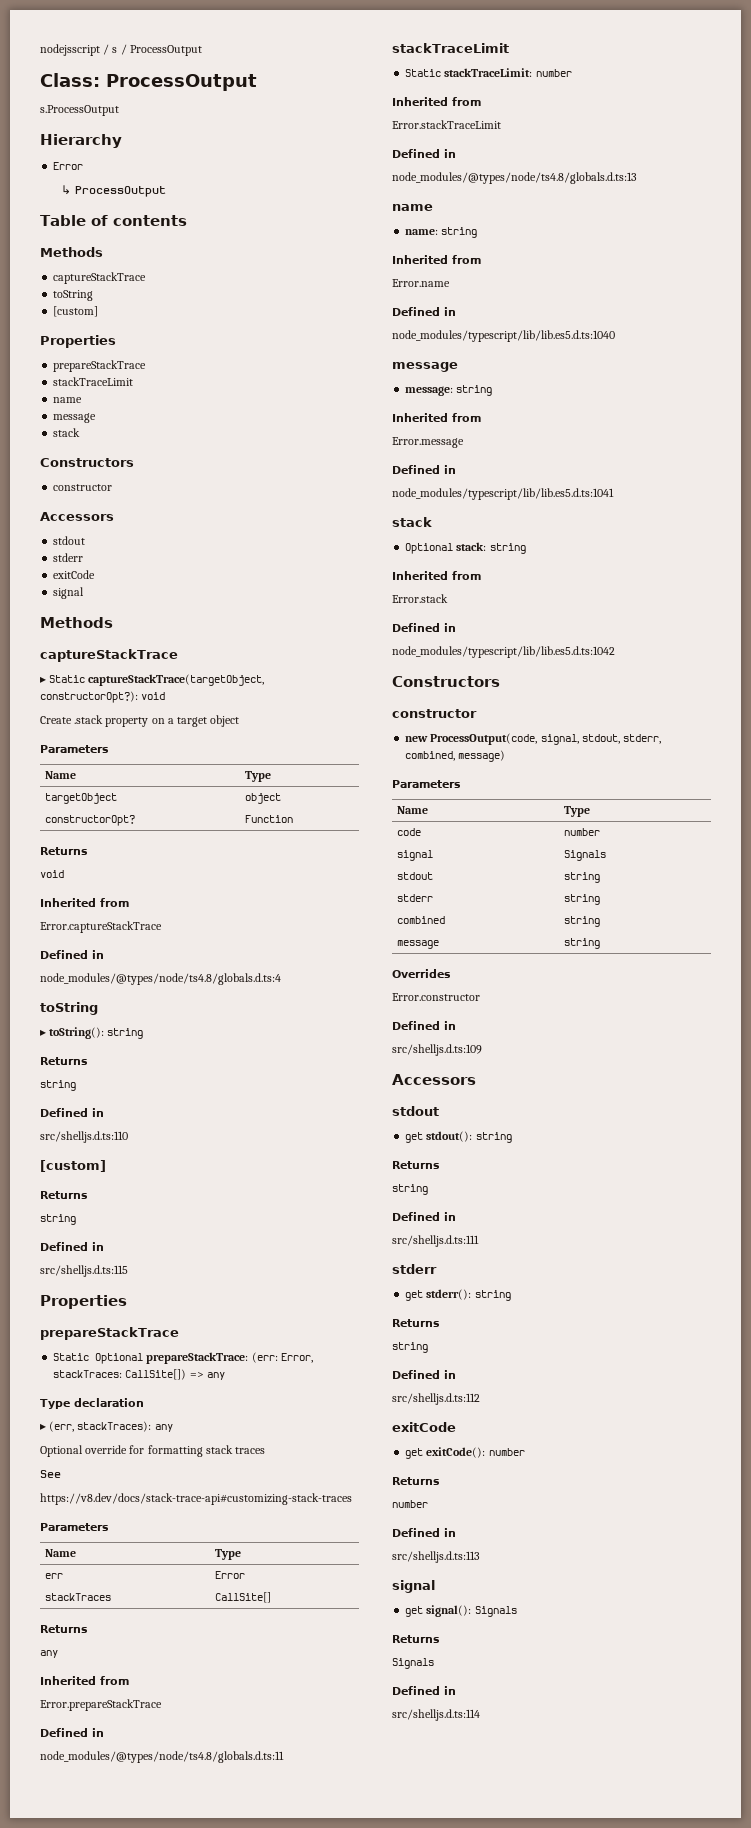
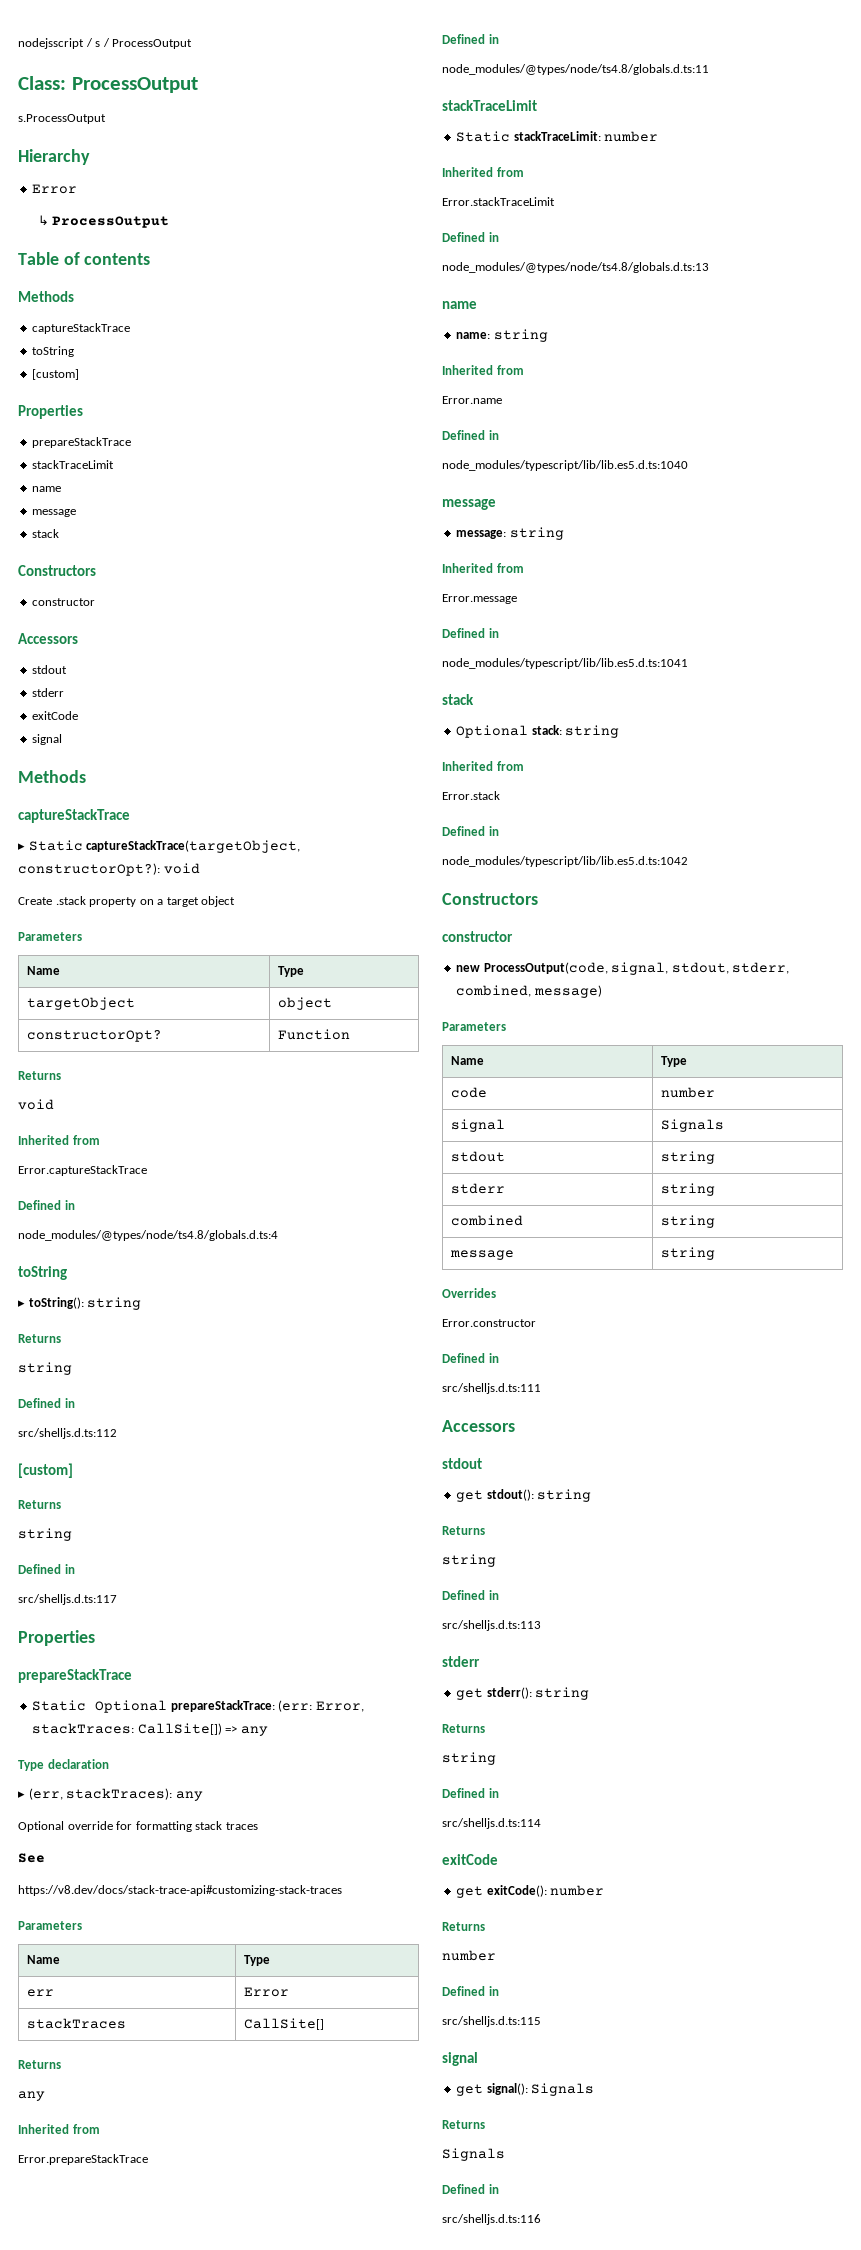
[40,1131,128,1143] src/shelljs.d.ts:110 -> [18,1428,117,1439] src/shelljs.d.ts:112
[40,1265,128,1277] src/shelljs.d.ts:115 -> [18,1594,117,1605] src/shelljs.d.ts:117
[392,1044,482,1056] src/shelljs.d.ts:109 -> [442,1383,541,1394] src/shelljs.d.ts:111
[392,1235,479,1247] src/shelljs.d.ts:111 -> [442,1620,541,1631] src/shelljs.d.ts:113
[392,1393,480,1405] src/shelljs.d.ts:112 -> [442,1818,541,1829] src/shelljs.d.ts:114
[392,1551,480,1563] src/shelljs.d.ts:113 -> [442,2016,541,2027] src/shelljs.d.ts:115
[392,1709,480,1721] src/shelljs.d.ts:114 -> [442,2214,541,2225] src/shelljs.d.ts:116

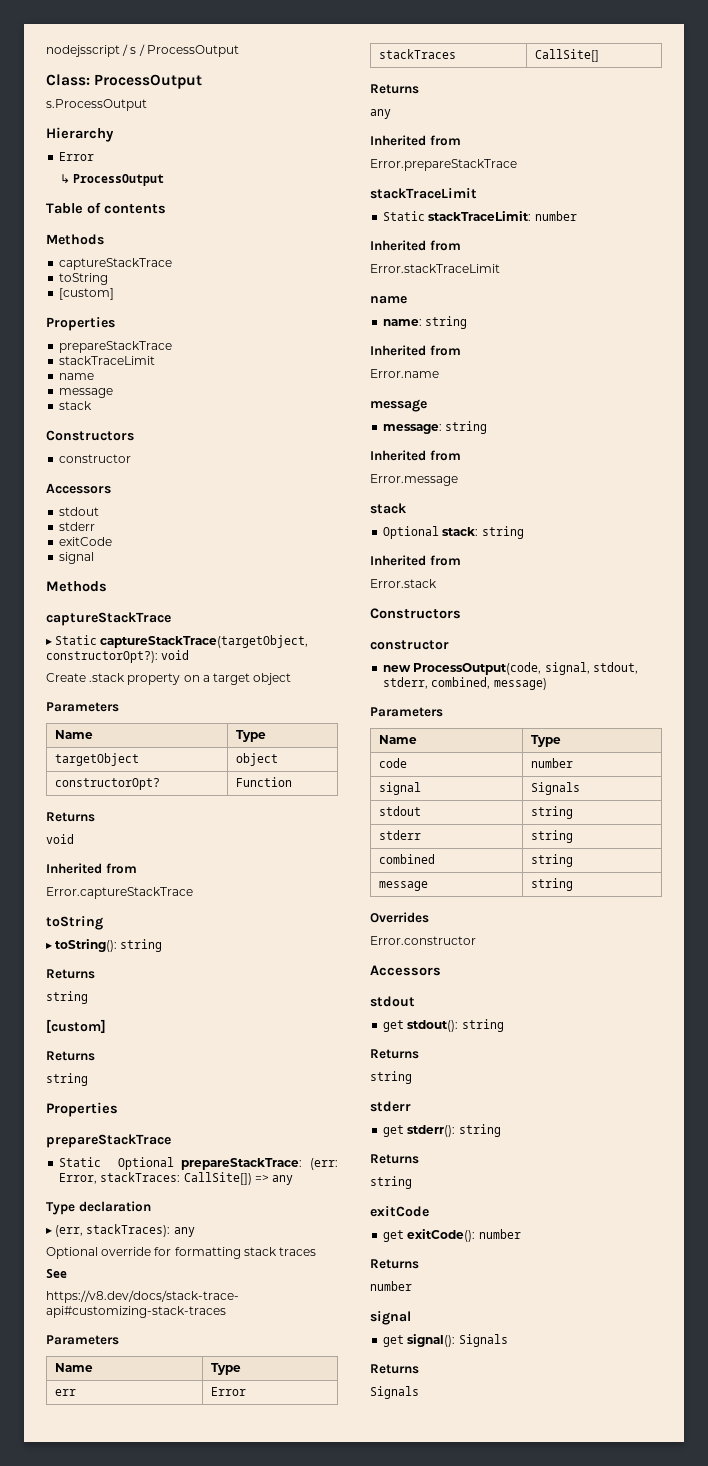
[18,1200,75,1210] [18,1230,278,1241] // Defined in // node_modules/@types/node/ts4.8/globals.d.ts:4 -> (193, 893) none
[18,1398,75,1408] [18,1428,117,1439] // Defined in // src/shelljs.d.ts:112 -> (88, 997) none
[18,1564,75,1574] [18,1594,117,1605] // Defined in // src/shelljs.d.ts:117 -> (88, 1079) none
[442,34,499,44] [442,64,709,75] // Defined in // node_modules/@types/node/ts4.8/globals.d.ts:11 -> (517, 165) none
[442,232,499,242] [442,262,709,273] // Defined in // node_modules/@types/node/ts4.8/globals.d.ts:13 -> (500, 268) none
[442,430,499,440] [442,460,688,471] // Defined in // node_modules/typescript/lib/lib.es5.d.ts:1040 -> (439, 373) none
[442,628,499,638] [442,658,688,669] // Defined in // node_modules/typescript/lib/lib.es5.d.ts:1041 -> (458, 480) none
[442,826,499,836] [442,856,688,867] // Defined in // node_modules/typescript/lib/lib.es5.d.ts:1042 -> (437, 583) none
[442,1353,499,1363] [442,1383,541,1394] // Defined in // src/shelljs.d.ts:111 -> (476, 940) none
[442,1590,499,1600] [442,1620,541,1631] // Defined in // src/shelljs.d.ts:113 -> (412, 1077) none
[442,1788,499,1798] [442,1818,541,1829] // Defined in // src/shelljs.d.ts:114 -> (412, 1182) none
[442,1986,499,1996] [442,2016,541,2027] // Defined in // src/shelljs.d.ts:115 -> (412, 1286) none
[442,2184,499,2194] [442,2214,541,2225] // Defined in // src/shelljs.d.ts:116 -> (419, 1392) none

